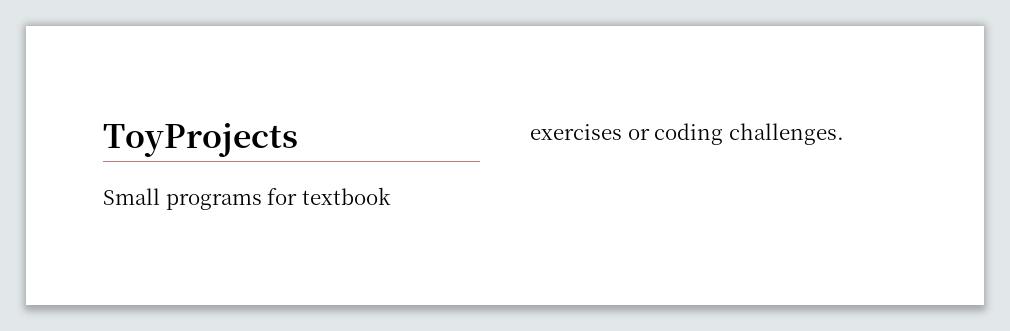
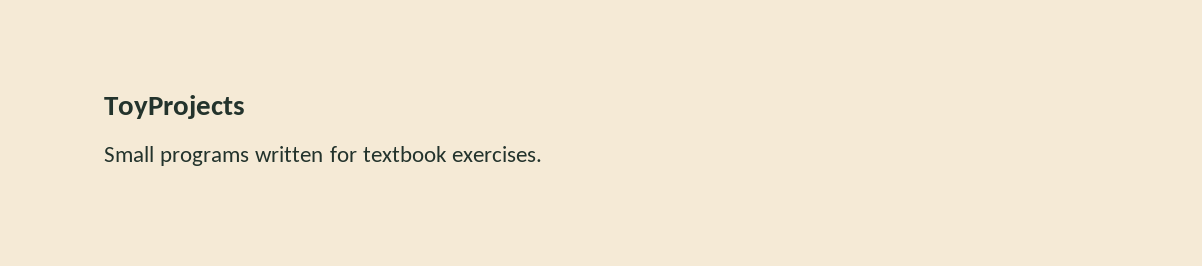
(262, 201) none -> [255,146,324,162] written
[530,123,844,145] exercises or coding challenges. -> [452,146,543,162] exercises.

